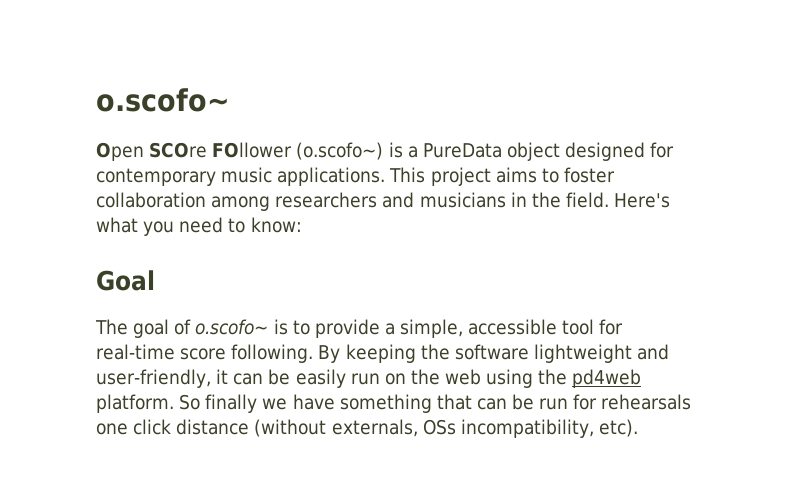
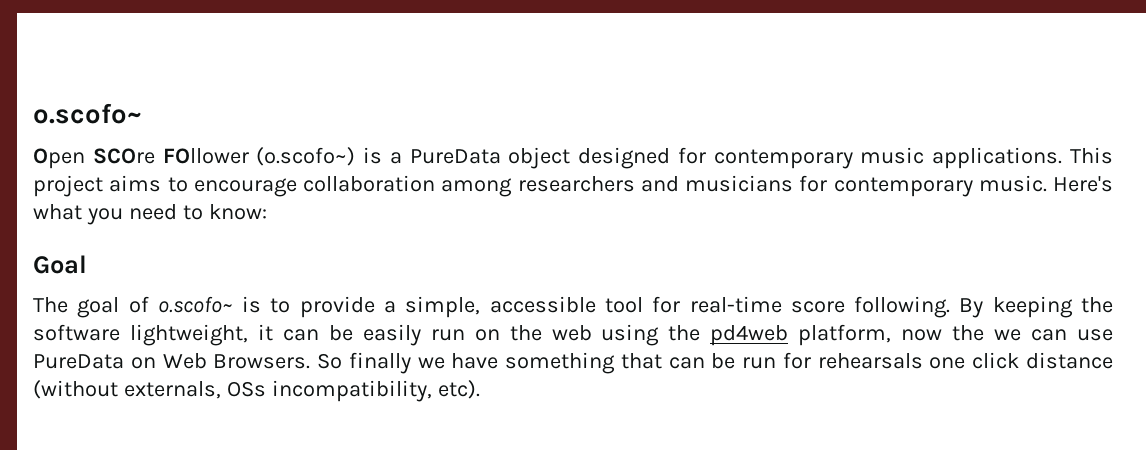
[563,167,615,183] foster -> [193,178,297,197] encourage
[510,192,609,208] in the field. -> [799,175,1047,197] for contemporary music.
[533,344,670,363] [96,369,211,388] lightweight and user-friendly, -> [129,324,248,346] lightweight,
[96,394,174,413] platform. -> [798,324,1113,346] [33,353,311,369] platform, now the we can use PureData on Web Browsers.

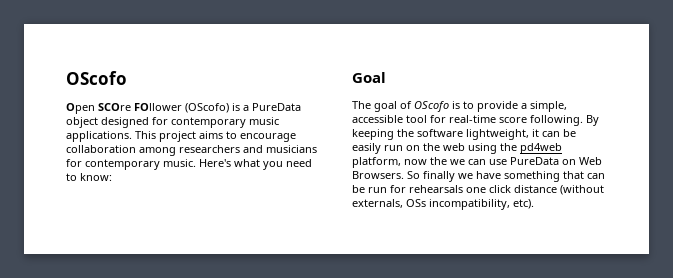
[33,103,142,124] o.scofo~ -> [66,71,127,85] OScofo
[256,147,356,166] (o.scofo~) -> [185,103,229,113] (OScofo)
[157,296,233,313] o.scofo~ -> [414,101,449,112] OScofo

